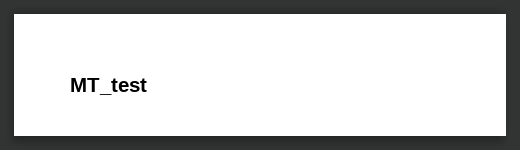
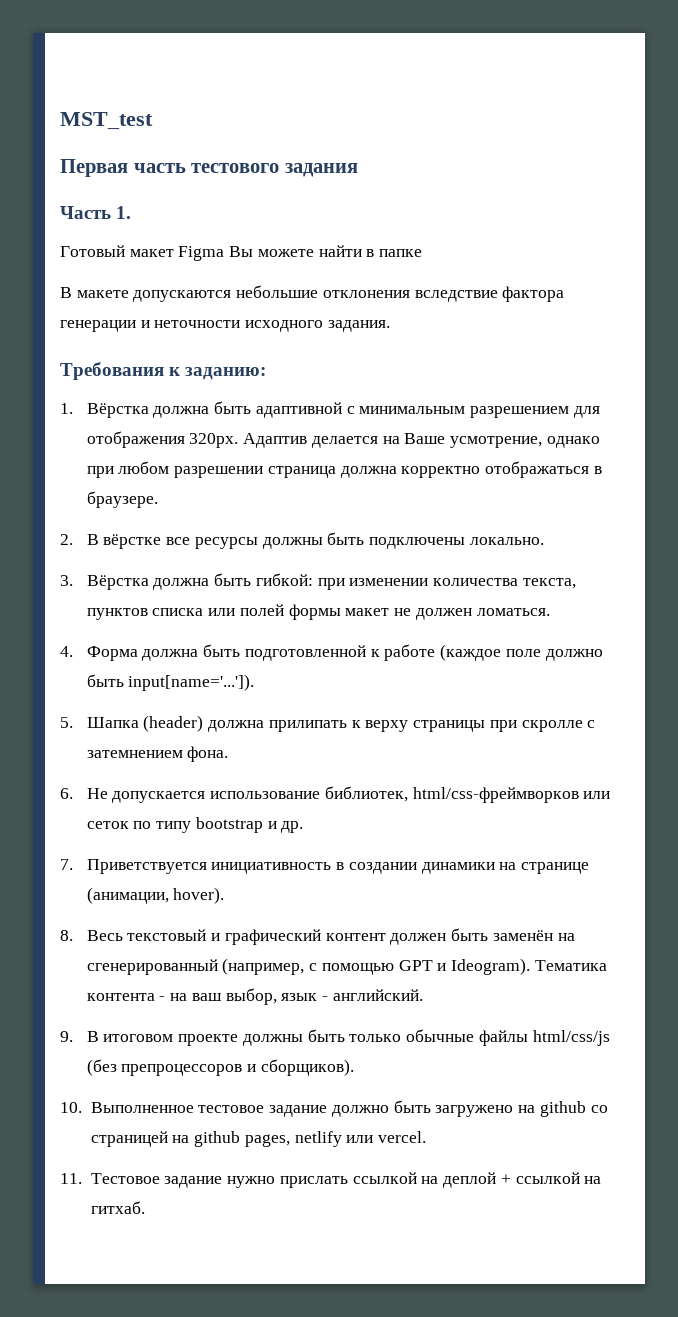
[70,78,147,95] MT_test -> [60,112,153,130] [60,159,358,177] [60,206,132,219] [60,245,423,261] [60,285,565,302] [60,320,390,332] [60,362,267,380] [60,401,600,418] [86,431,600,448] [86,461,602,478] [86,491,158,508] [60,532,544,549] [60,573,576,590] [86,604,550,620] [60,644,603,661] [86,674,255,691] [60,715,596,732] [86,746,229,762] [60,786,611,803] [86,817,304,833] [60,859,590,874] [86,887,225,904] [60,928,575,945] [86,958,607,975] [86,988,423,1005] [60,1029,610,1046] [86,1059,354,1076] [60,1100,608,1117] [90,1131,427,1147] [60,1172,602,1188] [90,1201,145,1214] MST_test // Первая часть тестового задания // Часть 1. // Готовый макет Figma Вы можете найти в папке // В макете допускаются небольшие отклонения вследствие фактора генерации и неточности исходного задания. // Требования к заданию: // 1. Вёрстка должна быть адаптивной с минимальным разрешением для отображения 320px. Адаптив делается на Ваше усмотрение, однако при любом разрешении страница должна корректно отображаться в браузере. // 2. В вёрстке все ресурсы должны быть подключены локально. // 3. Вёрстка должна быть гибкой: при изменении количества текста, пунктов списка или полей формы макет не должен ломаться. // 4. Форма должна быть подготовленной к работе (каждое поле должно быть input[name='...']). // 5. Шапка (header) должна прилипать к верху страницы при скролле c затемнением фона. // 6. Не допускается использование библиотек, html/css-фреймворков или сеток по типу bootstrap и др. // 7. Приветствуется инициативность в создании динамики на странице (анимации, hover). // 8. Весь текстовый и графический контент должен быть заменён на сгенерированный (например, с помощью GPT и Ideogram). Тематика контента - на ваш выбор, язык - английский. // 9. В итоговом проекте должны быть только обычные файлы html/css/js (без препроцессоров и сборщиков). // 10. Выполненное тестовое задание должно быть загружено на github со страницей на github pages, netlify или vercel. // 11. Тестовое задание нужно прислать ссылкой на деплой + ссылкой на гитхаб.

